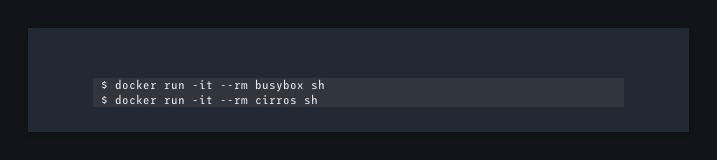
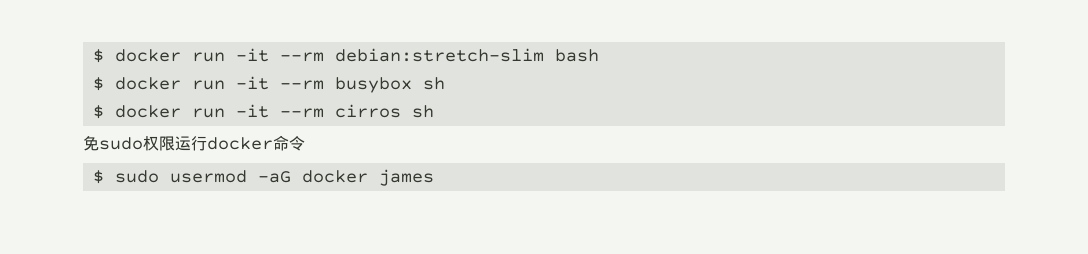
[100,79,248,90] $ docker run -it --rm -> [92,48,599,63] [92,76,324,91] $ docker run -it --rm debian:stretch-slim bash // $ docker run -it --rm
(318, 99) none -> [83,135,305,151] [92,169,434,186] // 免sudo权限运行docker命令 // $ sudo usermod -aG docker james

